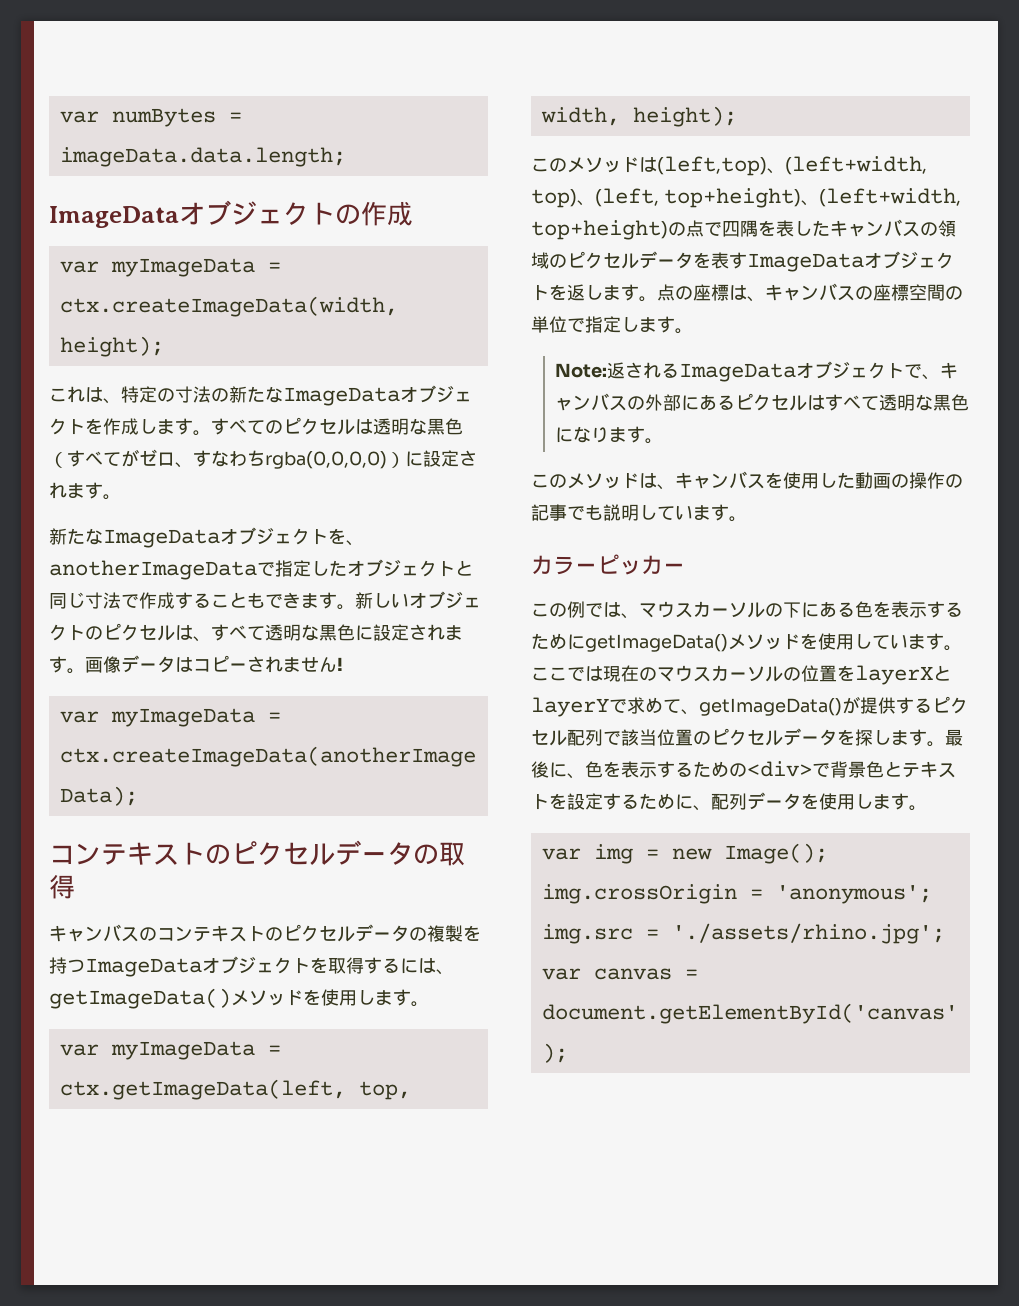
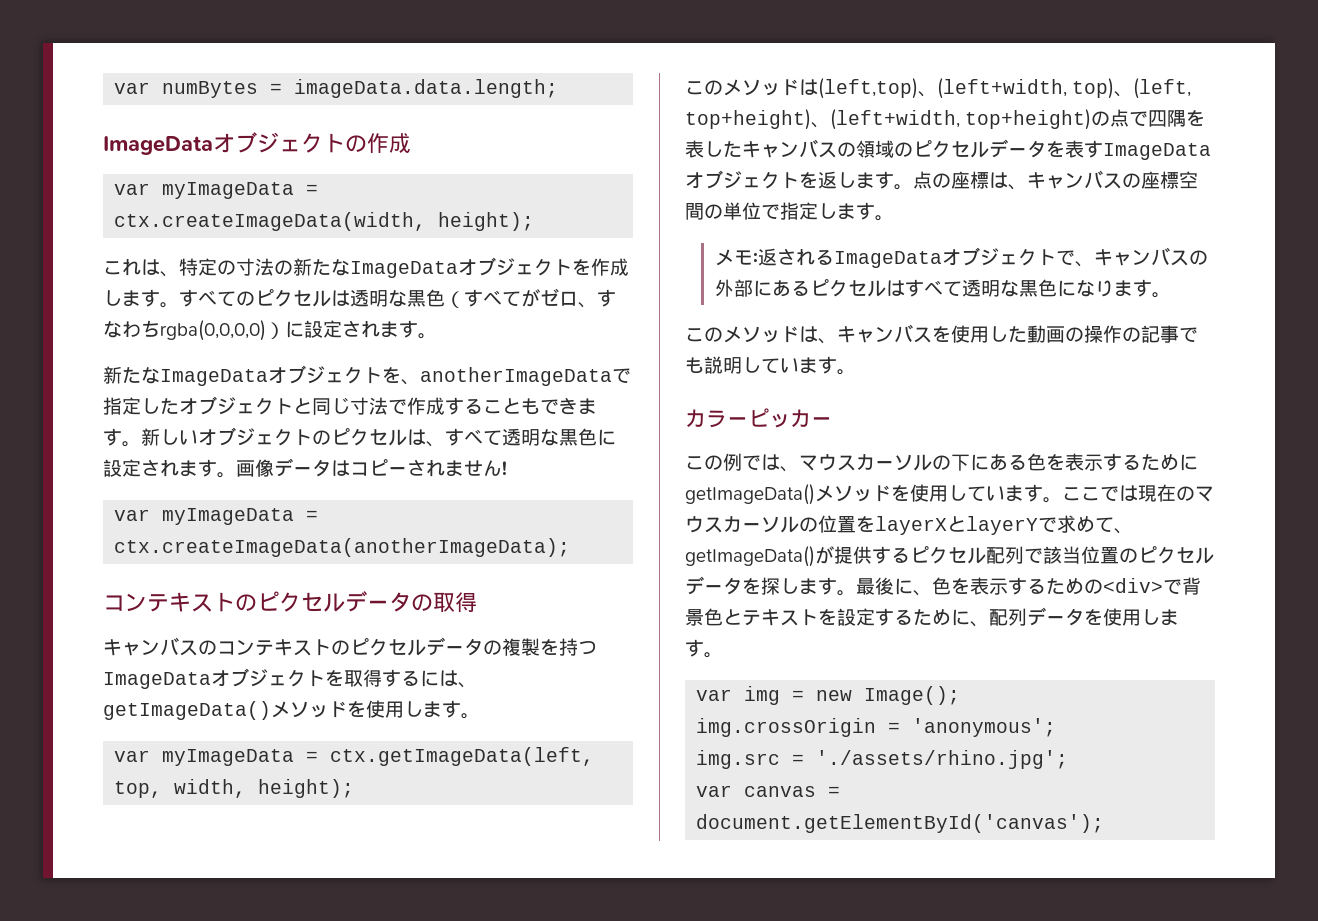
[555,363,608,378] Note: -> [714,249,758,266] メモ:

